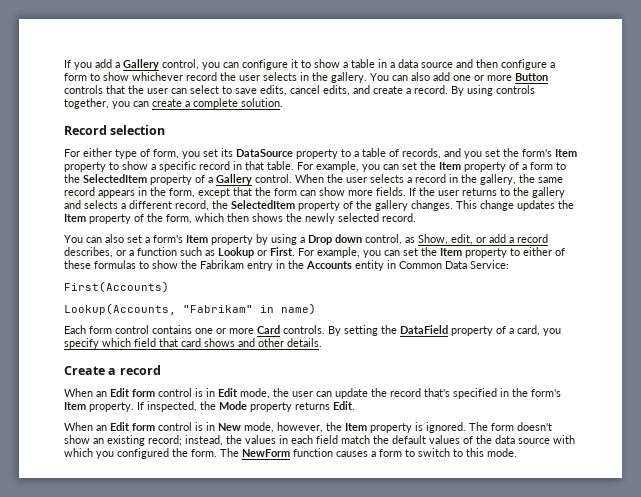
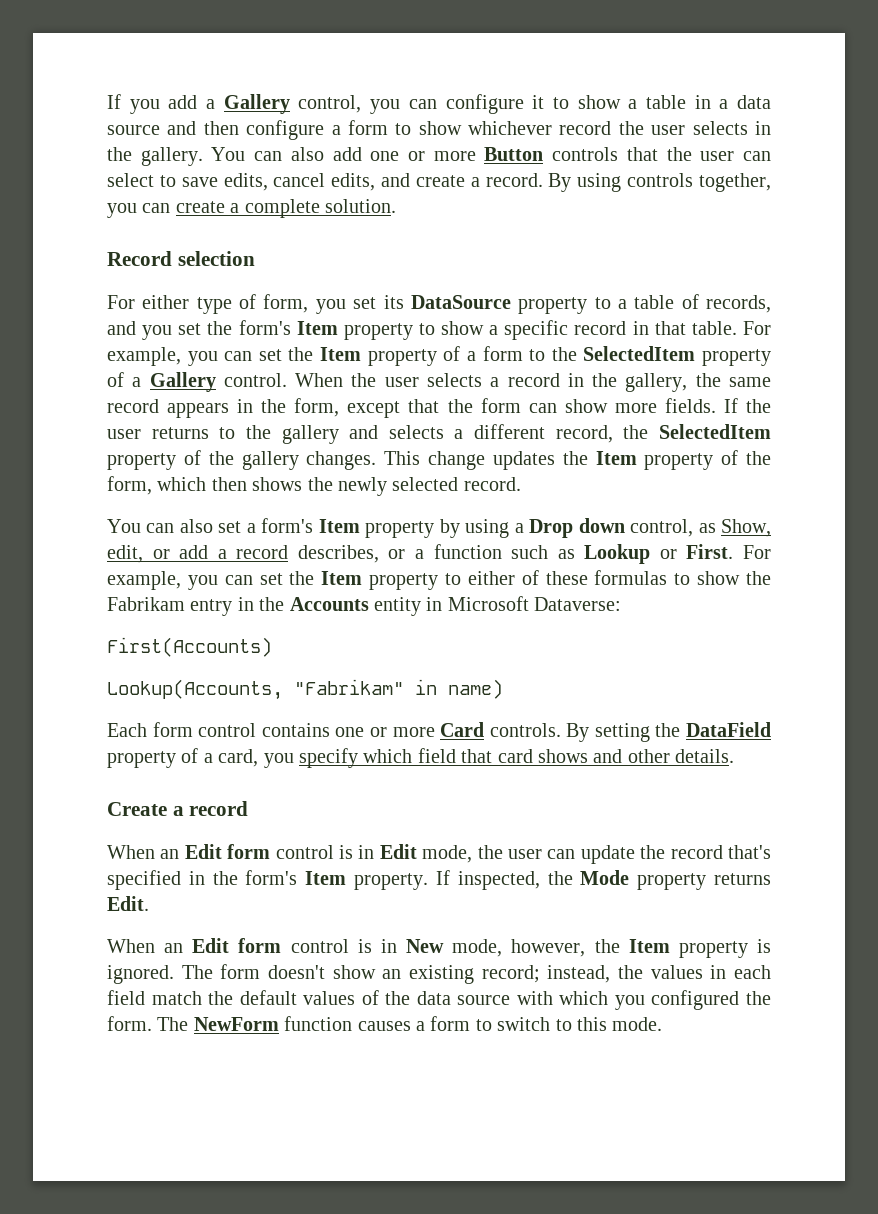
[399,260,509,269] Common Data Service: -> [447,596,622,611] Microsoft Dataverse:

